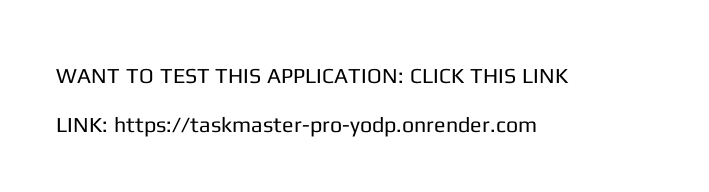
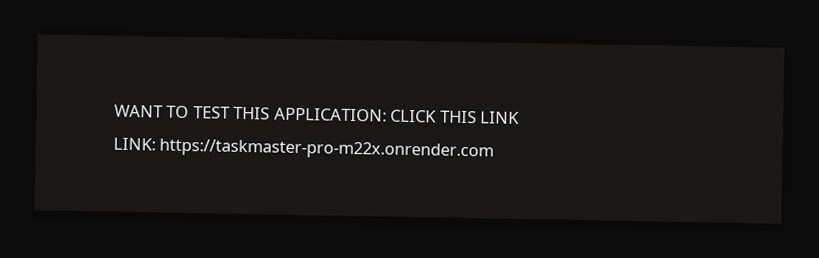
[113,116,537,137] https://taskmaster-pro-yodp.onrender.com -> [159,138,495,161] https://taskmaster-pro-m22x.onrender.com

